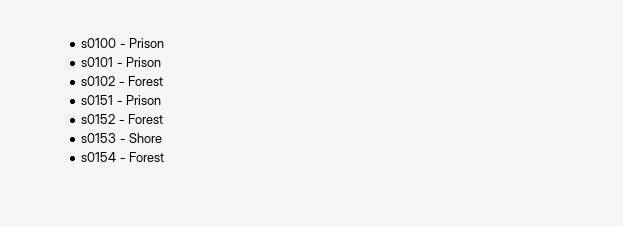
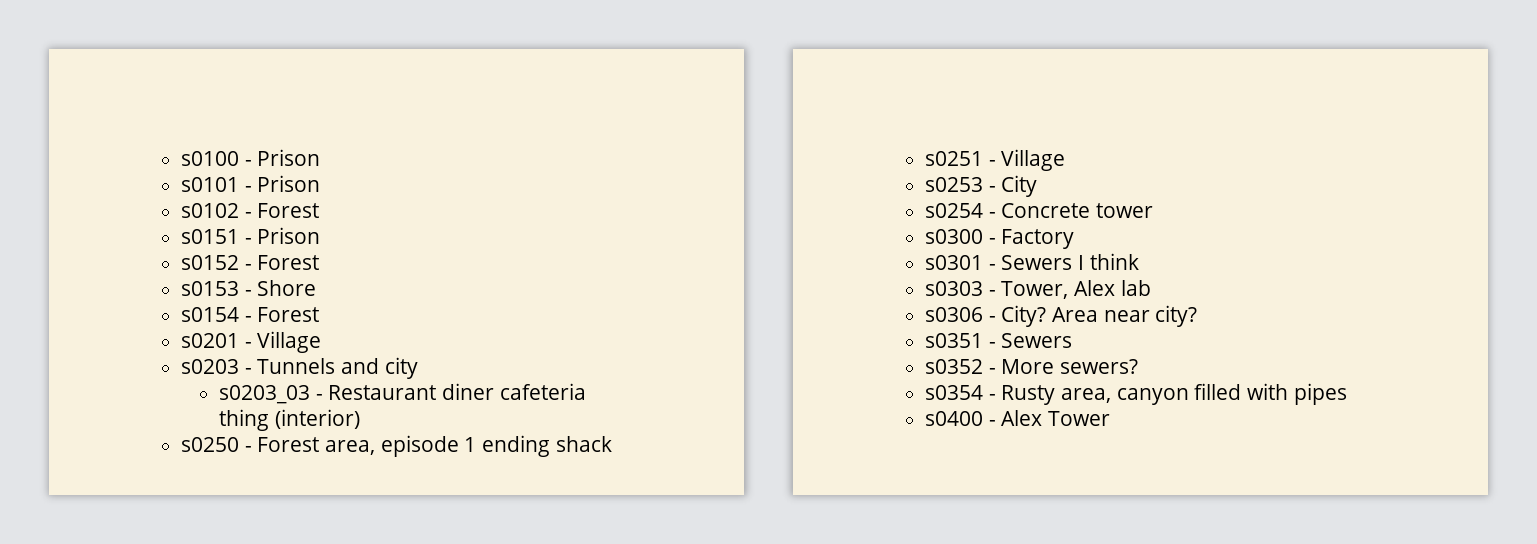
(165, 157) none -> [181,331,322,353] [181,357,418,379] [219,383,586,404] [219,409,360,431] [181,435,612,457] [925,149,1066,171] [925,175,1038,197] [925,203,1154,218] [925,229,1075,249] [925,253,1139,270] [925,280,1151,299] [925,305,1198,327] [925,333,1073,348] [925,359,1139,374] [925,383,1347,405] [925,410,1111,426] // s0201 - Village // s0203 - Tunnels and city // s0203_03 - Restaurant diner cafeteria thing (interior) // s0250 - Forest area, episode 1 ending shack // s0251 - Village // s0253 - City // s0254 - Concrete tower // s0300 - Factory // s0301 - Sewers I think // s0303 - Tower, Alex lab // s0306 - City? Area near city? // s0351 - Sewers // s0352 - More sewers? // s0354 - Rusty area, canyon filled with pipes // s0400 - Alex Tower

